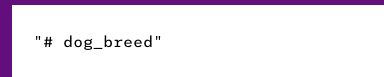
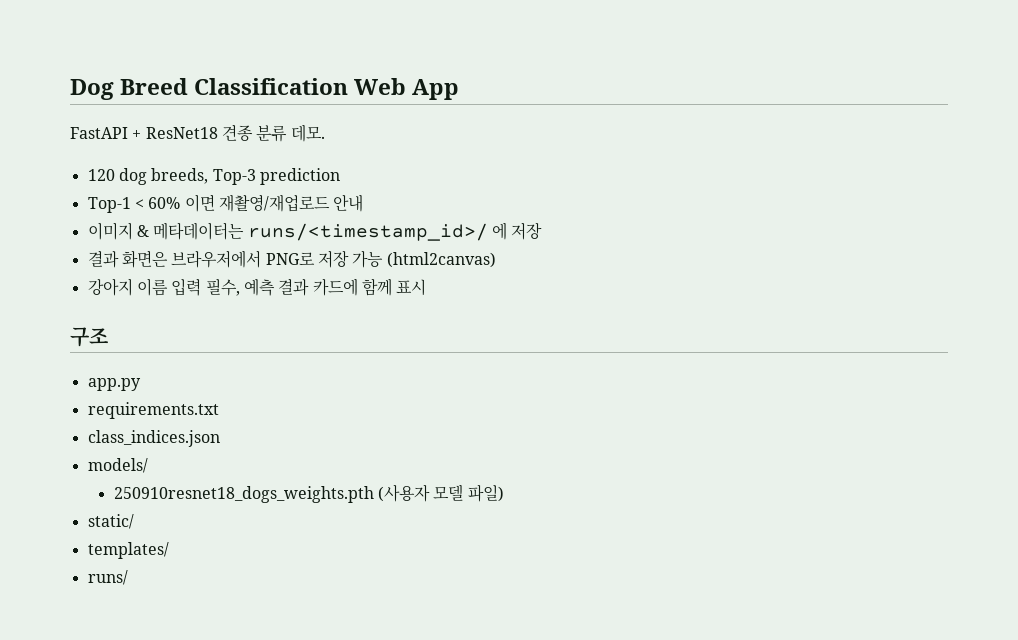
[33,35,163,50] "# dog_breed" -> [70,78,460,100] [70,124,325,142] [87,168,340,185] [87,194,364,213] [87,222,543,241] [87,250,496,268] [87,278,427,296] [70,327,108,347] [87,378,141,391] [87,402,219,419] [87,430,220,447] [87,458,148,473] [113,484,504,503] [87,514,134,529] [87,542,169,559] [87,570,128,585] Dog Breed Classification Web App // FastAPI + ResNet18 견종 분류 데모. // 120 dog breeds, Top-3 prediction // Top-1 < 60% 이면 재촬영/재업로드 안내 // 이미지 & 메타데이터는 runs/<timestamp_id>/ 에 저장 // 결과 화면은 브라우저에서 PNG로 저장 가능 (html2canvas) // 강아지 이름 입력 필수, 예측 결과 카드에 함께 표시 // 구조 // app.py // requirements.txt // class_indices.json // models/ // 250910resnet18_dogs_weights.pth (사용자 모델 파일) // static/ // templates/ // runs/

